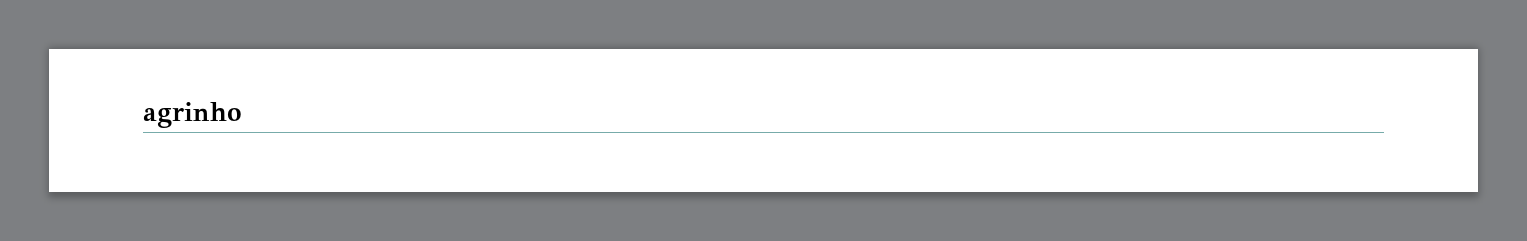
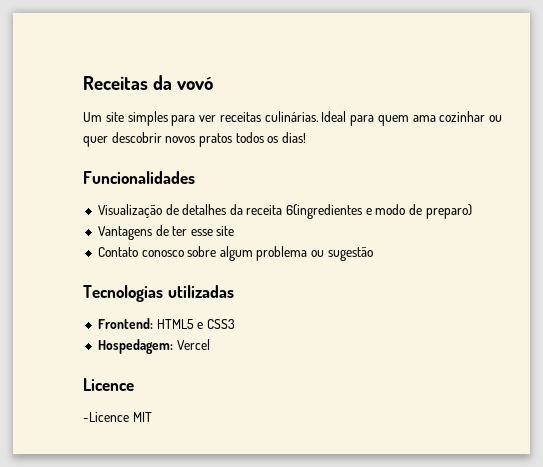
[143,102,242,128] agrinho -> [83,75,214,90] [83,111,502,126] [83,132,306,147] [83,171,195,184] [97,204,472,219] [97,225,235,240] [97,246,373,261] [83,285,234,302] [97,318,235,329] [97,339,210,354] [83,378,134,391] [83,412,152,422] Receitas da vovó // Um site simples para ver receitas culinárias. Ideal para quem ama cozinhar ou quer descobrir novos pratos todos os dias! // Funcionalidades // Visualização de detalhes da receita 6(ingredientes e modo de preparo) // Vantagens de ter esse site // Contato conosco sobre algum problema ou sugestão // Tecnologias utilizadas // Frontend: HTML5 e CSS3 // Hospedagem: Vercel // Licence // -Licence MIT

